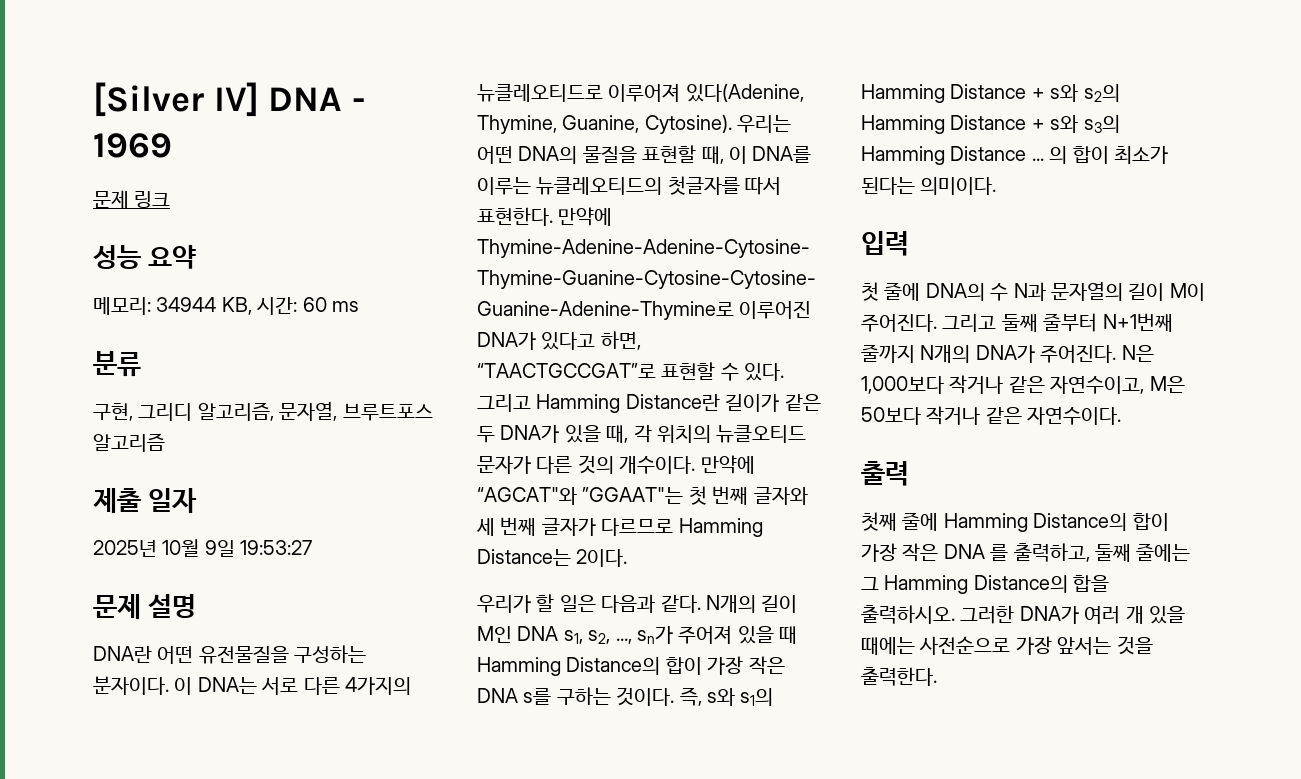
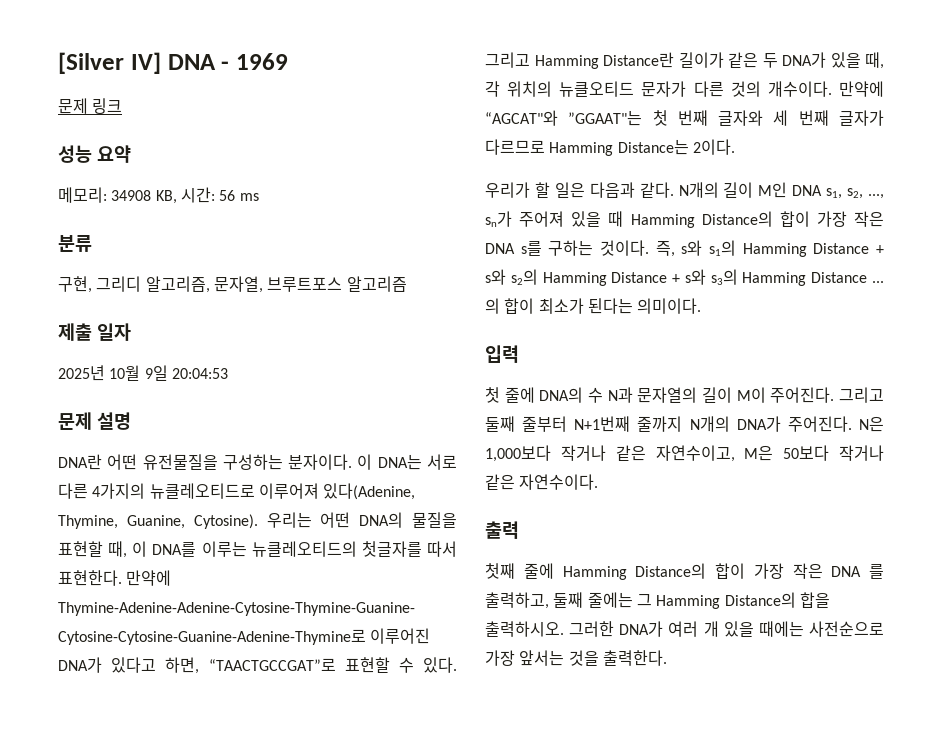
[156,297,217,312] 34944 -> [111,190,152,201] 34908
[302,297,327,312] 60 -> [219,190,236,201] 56
[240,540,313,555] 19:53:27 -> [171,368,228,379] 20:04:53

